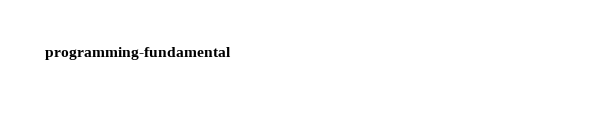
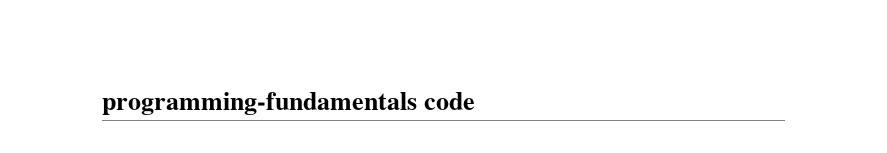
[45,47,231,60] programming-fundamental -> [102,92,476,115] programming-fundamentals code

